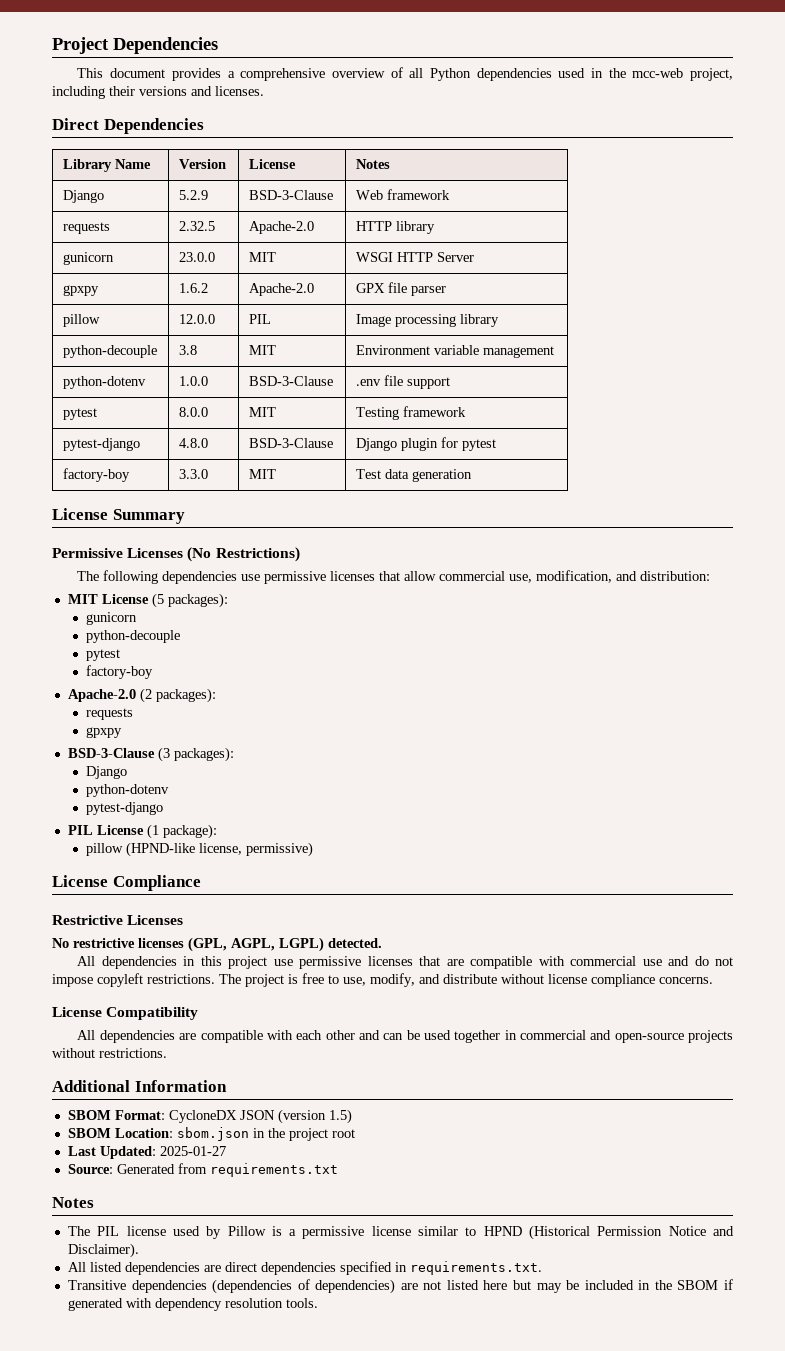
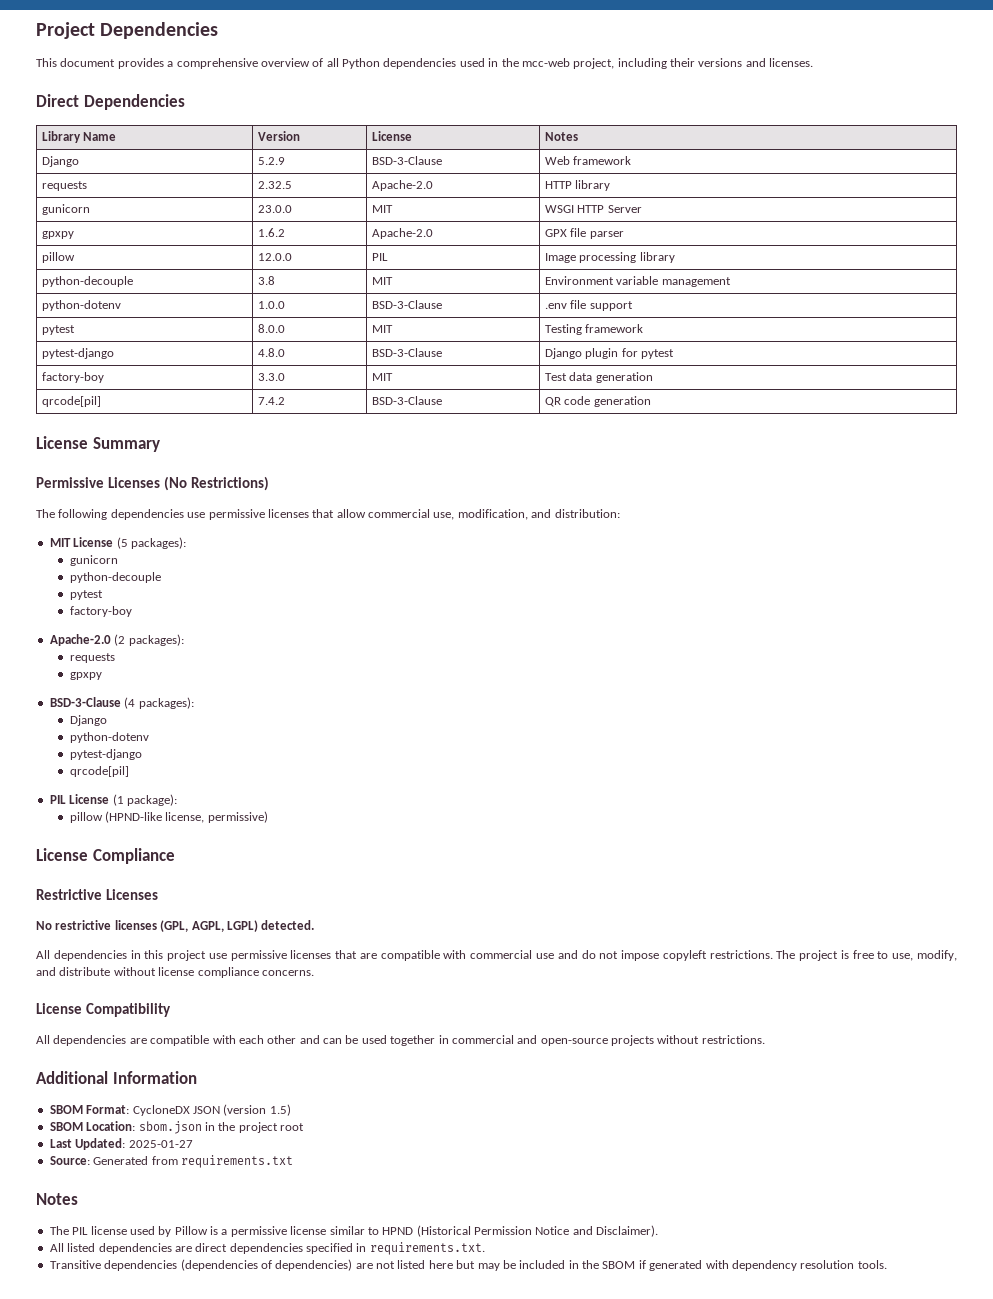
(472, 475) none -> [41,396,101,407] [257,397,285,405] [371,396,442,405] [544,396,651,407] // qrcode[pil] | 7.4.2 | BSD-3-Clause | QR code generation
[157,747,170,762] (3 -> [124,697,136,709] (4
(164, 808) none -> [69,766,129,777] // qrcode[pil]

